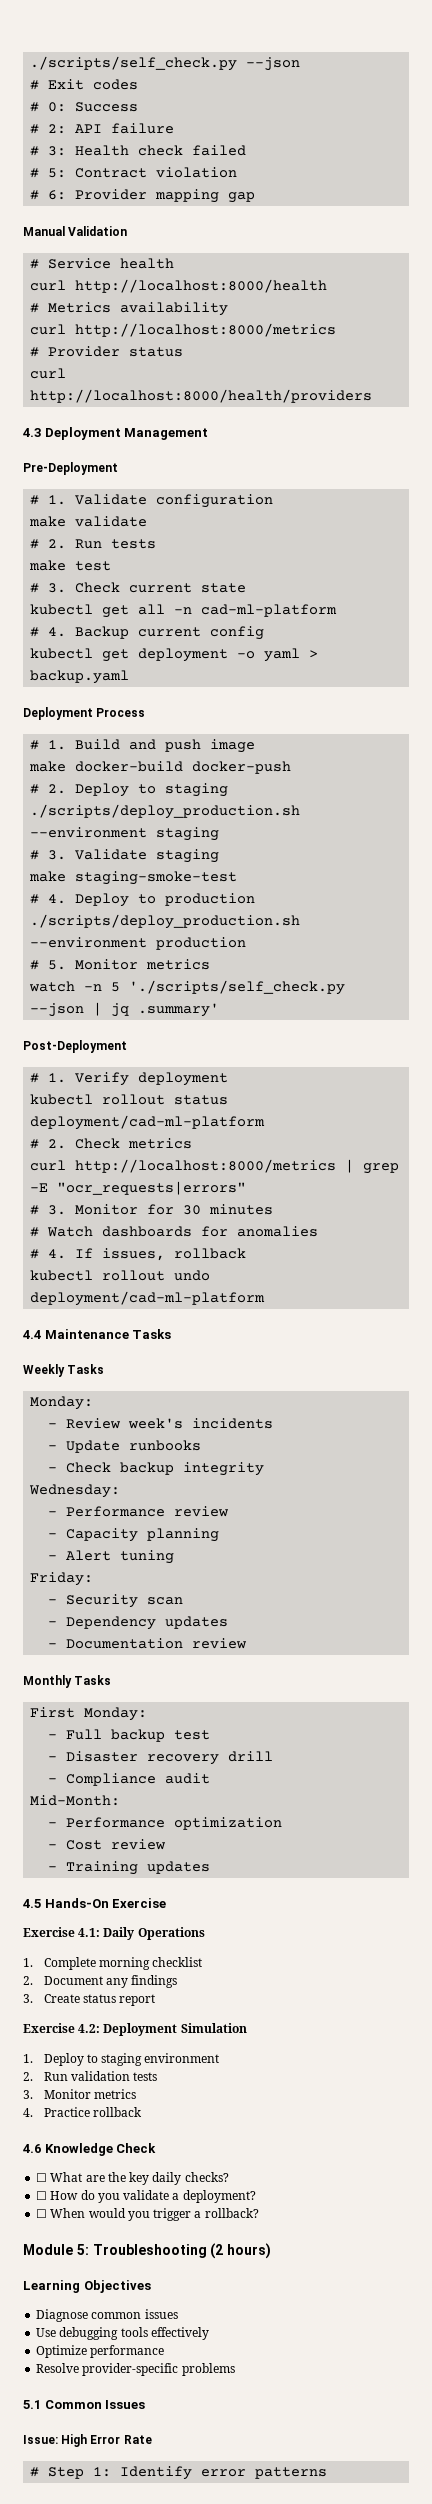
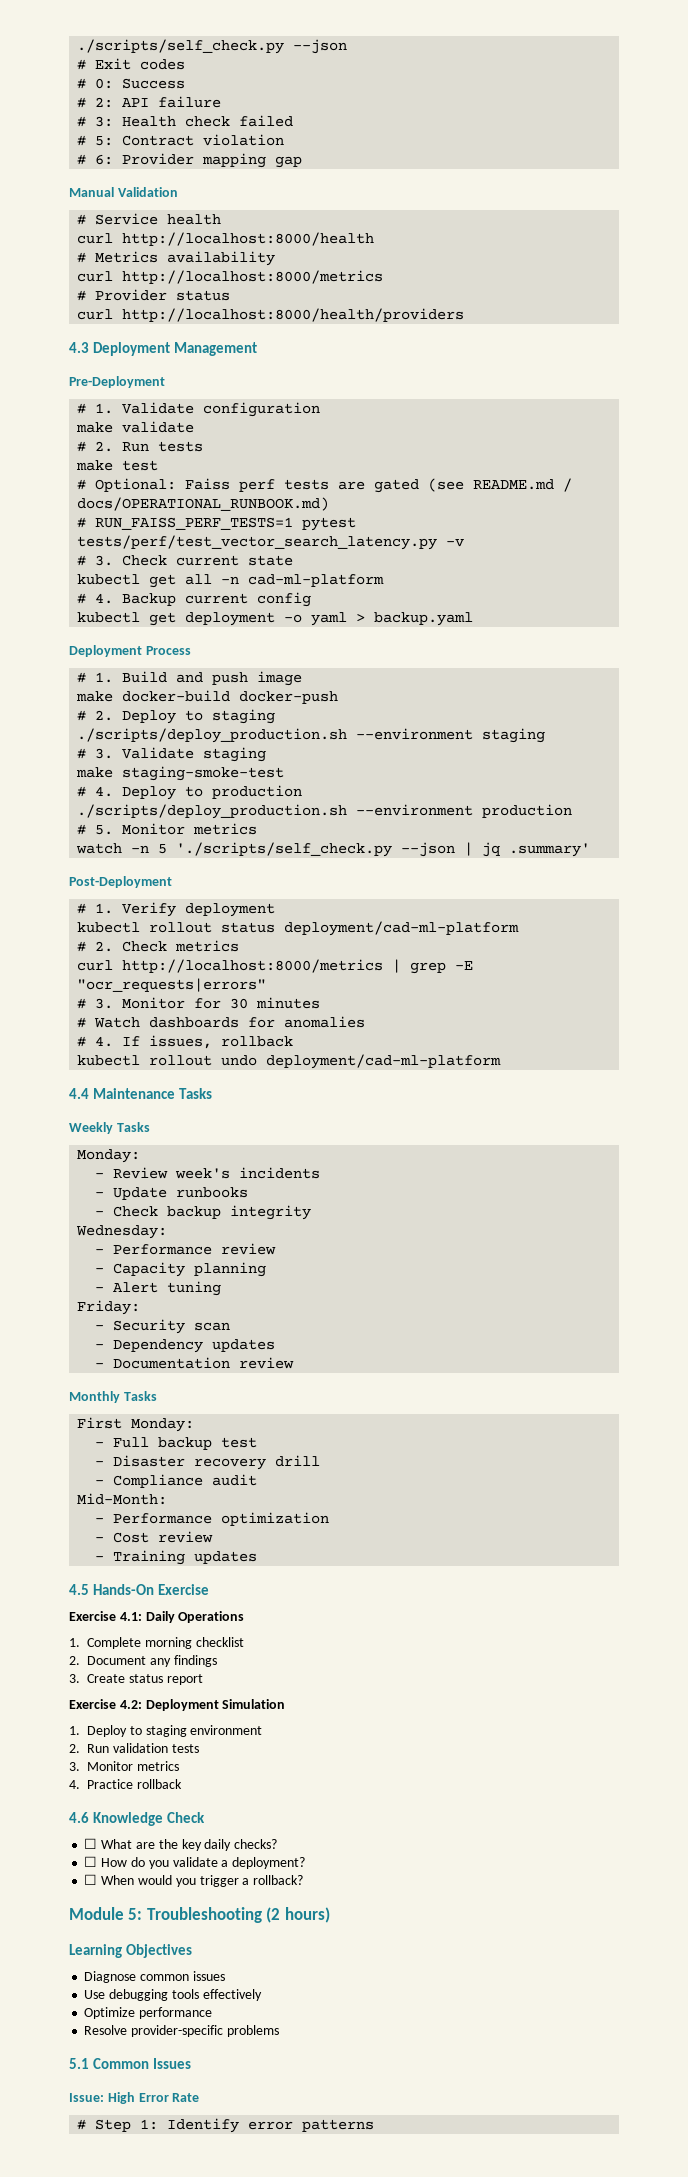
(112, 566) none -> [77,478,573,493] [77,497,330,511] [77,517,357,531] [77,535,465,550] // # Optional: Faiss perf tests are gated (see README.md / docs/OPERATIONAL_RUNBOOK.md) // # RUN_FAISS_PERF_TESTS=1 pytest tests/perf/test_vector_search_latency.py -v

